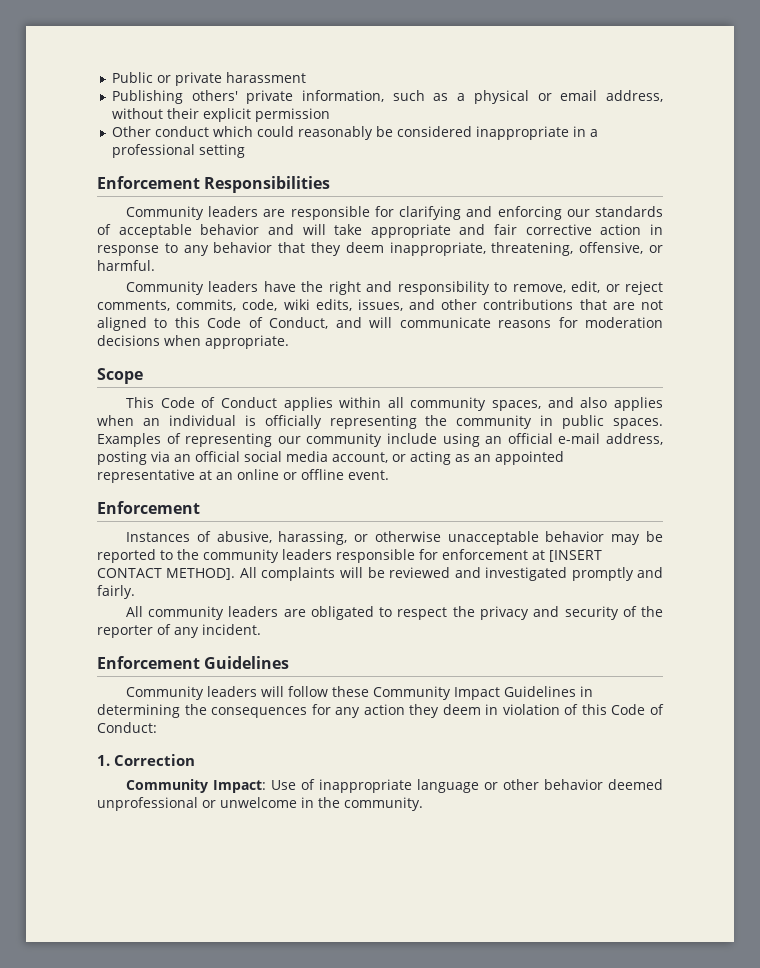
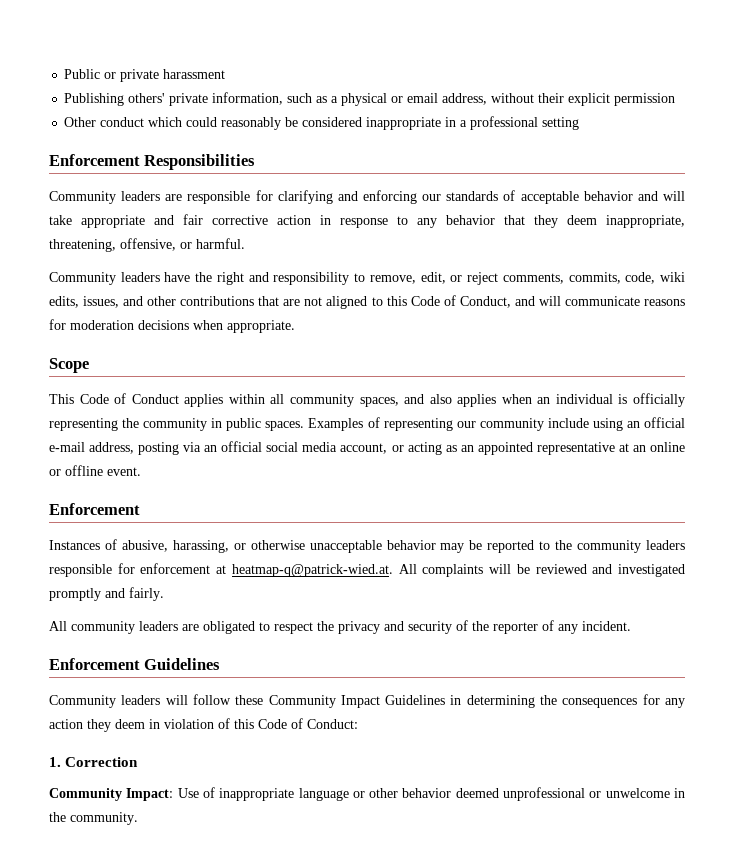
[549,550,602,562] [97,568,236,580] [INSERT CONTACT METHOD]. -> [231,564,393,577] heatmap-q@patrick-wied.at.

